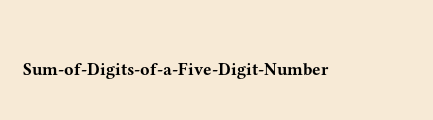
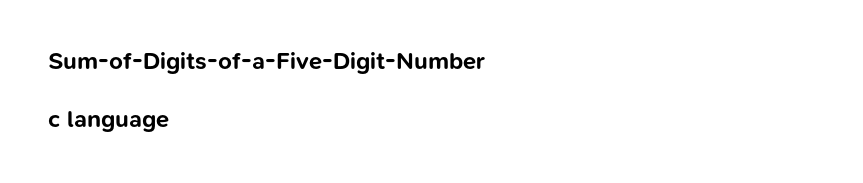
(329, 70) none -> [48,111,169,132] // c language

